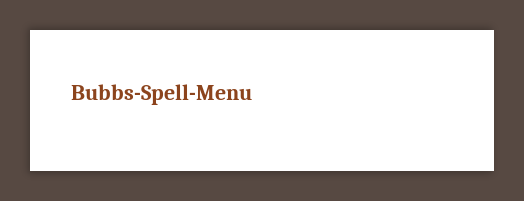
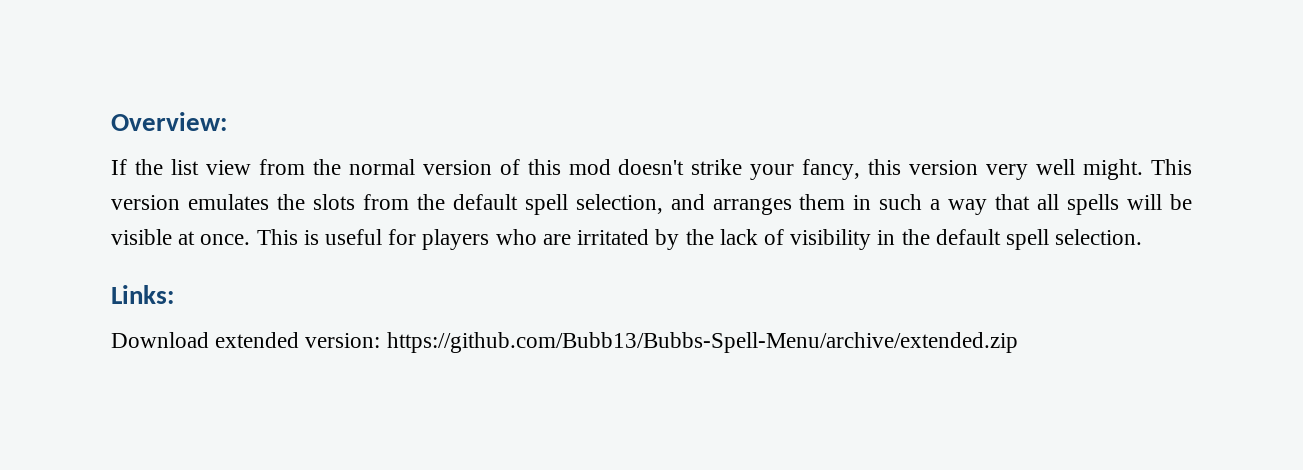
[71,84,252,105] Bubbs-Spell-Menu -> [111,112,227,131] [111,159,1193,180] [111,194,1193,215] [111,229,1143,250] [111,285,174,304] [111,332,1018,353] Overview: // If the list view from the normal version of this mod doesn't strike your fancy, this version very well might. This version emulates the slots from the default spell selection, and arranges them in such a way that all spells will be visible at once. This is useful for players who are irritated by the lack of visibility in the default spell selection. // Links: // Download extended version: https://github.com/Bubb13/Bubbs-Spell-Menu/archive/extended.zip

